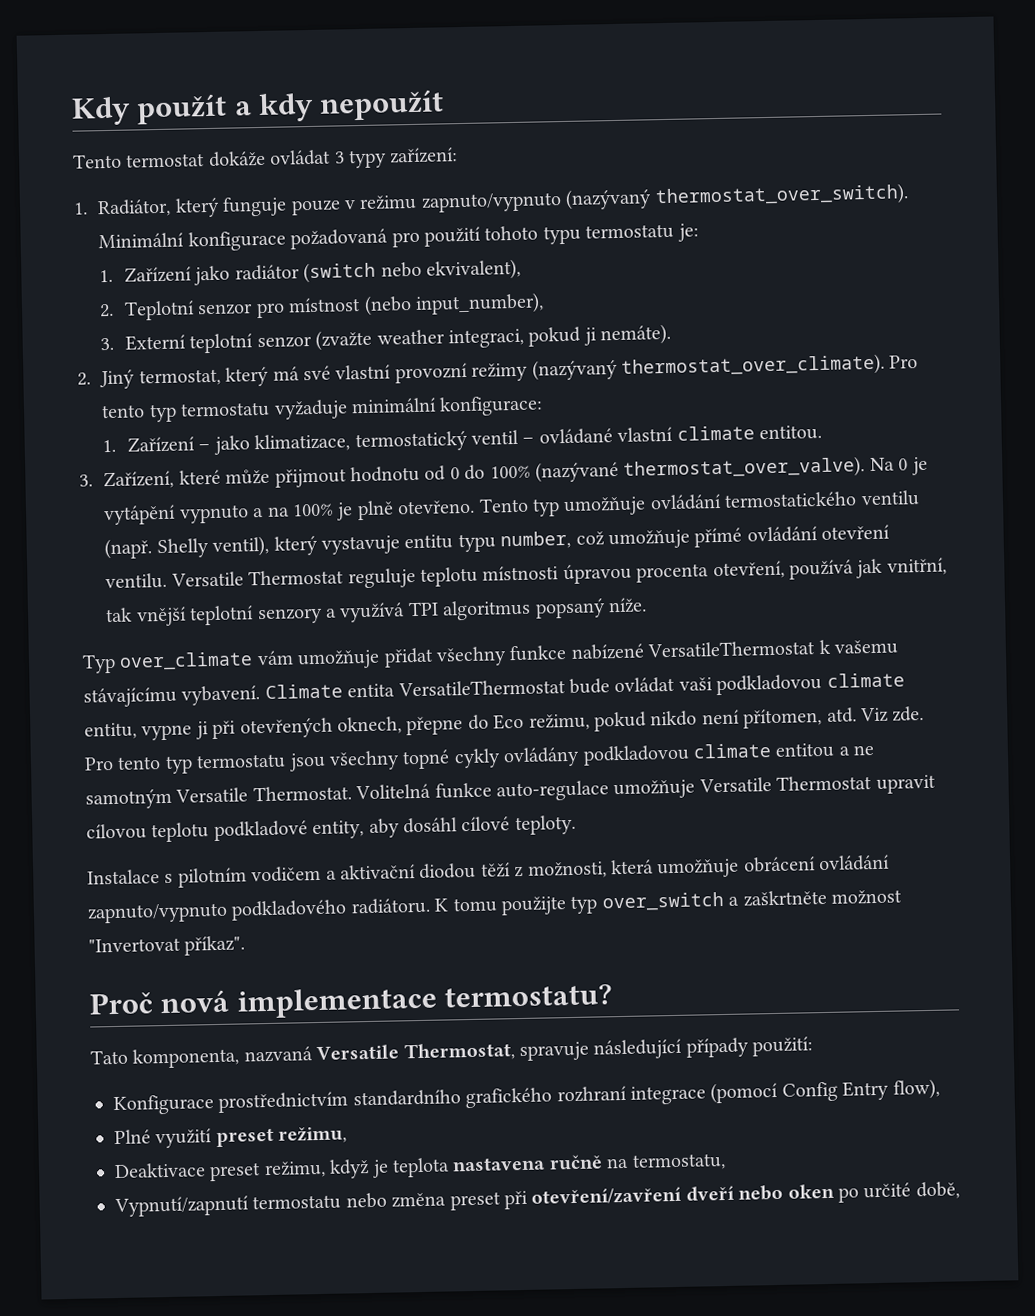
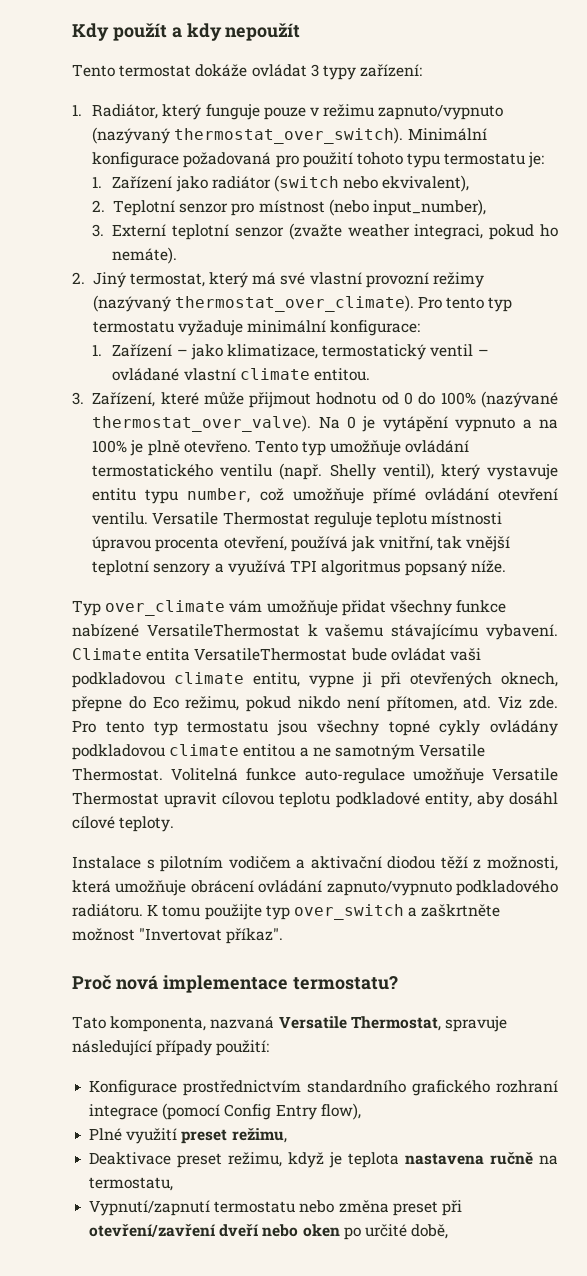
[583,327,597,346] ji -> [540,224,558,237] ho

